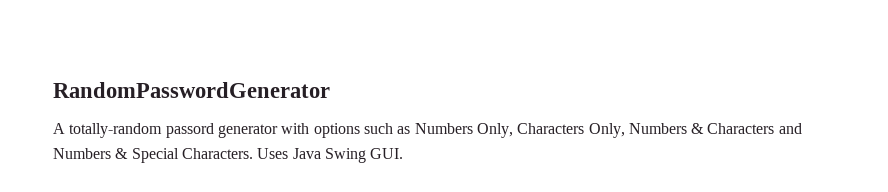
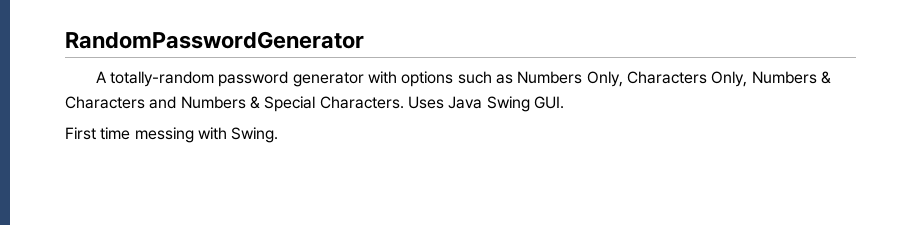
[165,123,214,138] passord -> [218,71,289,87] password
(404, 153) none -> [65,127,279,143] // First time messing with Swing.

